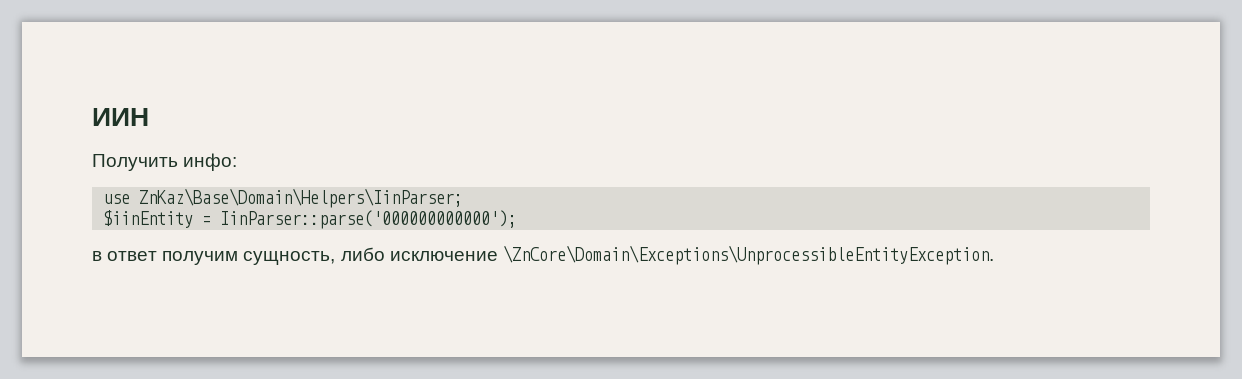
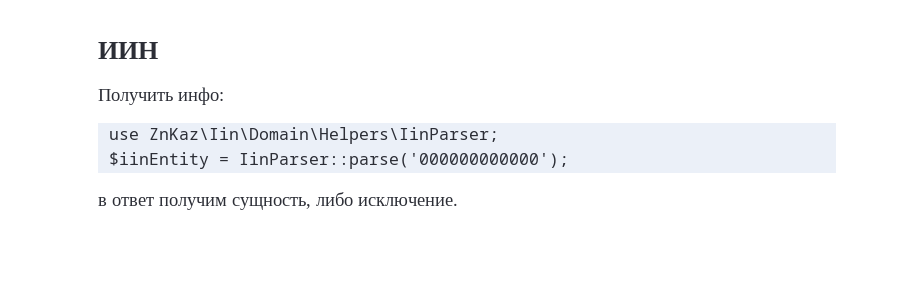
[139,188,464,208] ZnKaz\Base\Domain\Helpers\IinParser; -> [149,127,500,144] ZnKaz\Iin\Domain\Helpers\IinParser;
[389,245,994,265] исключение \ZnCore\Domain\Exceptions\UnprocessibleEntityException. -> [358,197,458,206] исключение.

